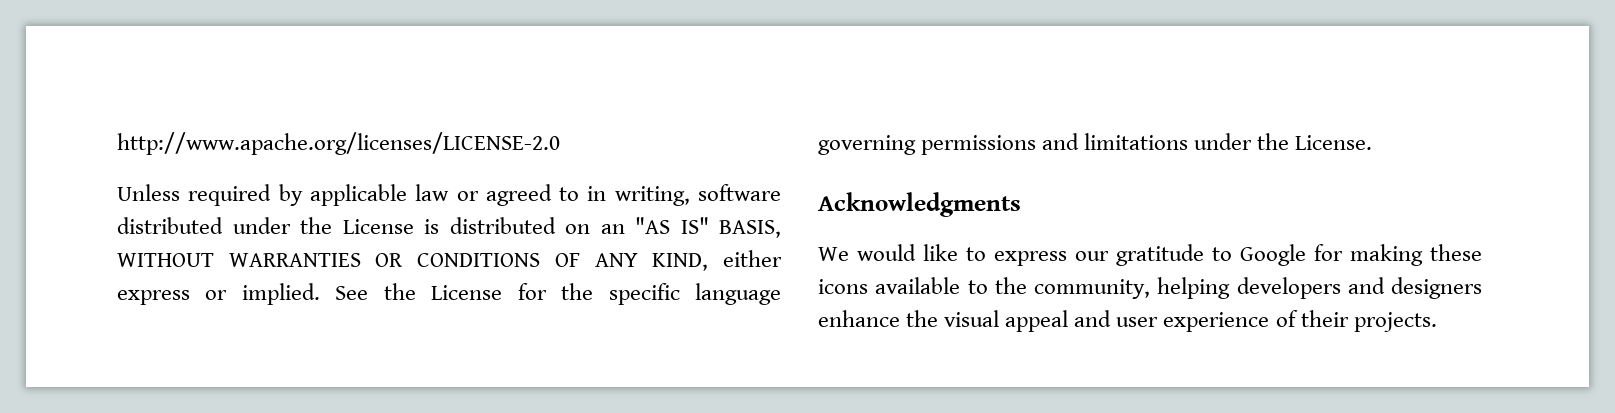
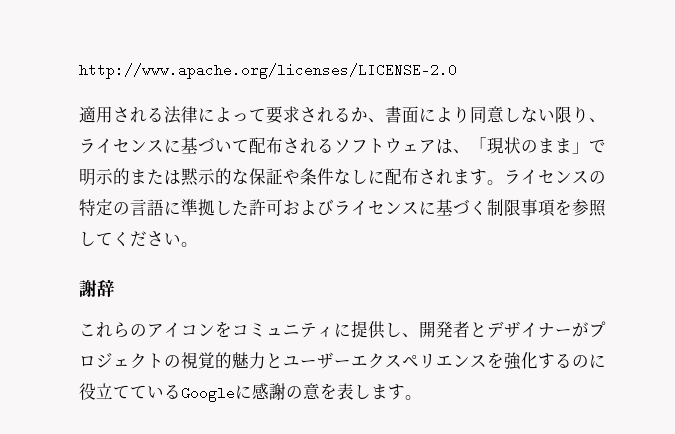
[117,184,781,206] [117,217,781,238] [117,250,782,271] [117,283,781,305] [818,133,1373,155] [818,192,1021,217] [818,244,1482,266] [818,277,1482,299] [818,310,1437,332] Unless required by applicable law or agreed to in writing, software distributed under the License is distributed on an "AS IS" BASIS, WITHOUT WARRANTIES OR CONDITIONS OF ANY KIND, either express or implied. See the License for the specific language governing permissions and limitations under the License. // Acknowledgments // We would like to express our gratitude to Google for making these icons available to the community, helping developers and designers enhance the visual appeal and user experience of their projects. -> [79,106,606,124] [79,137,606,154] [79,168,606,186] [79,199,606,217] [79,231,198,247] [79,280,115,297] [79,321,606,339] [79,352,606,370] [79,383,422,402] 適用される法律によって要求されるか、書面により同意しない限り、ライセンスに基づいて配布されるソフトウェアは、「現状のまま」で明示的または黙示的な保証や条件なしに配布されます。ライセンスの特定の言語に準拠した許可およびライセンスに基づく制限事項を参照してください。 // 謝辞 // これらのアイコンをコミュニティに提供し、開発者とデザイナーがプロジェクトの視覚的魅力とユーザーエクスペリエンスを強化するのに役立てているGoogleに感謝の意を表します。

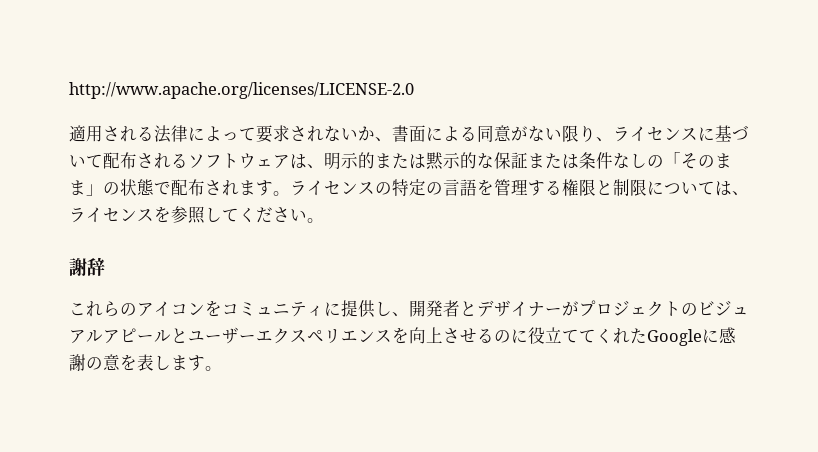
[334,107,351,122] る -> [324,126,358,141] ない
[453,106,521,123] り同意し -> [460,125,528,142] る同意が
[470,137,606,154] 「現状のまま」で -> (324, 166) none
[283,169,300,185] や -> [528,153,579,169] または
[368,170,385,184] に -> [647,152,732,169] [69,179,171,196] の「そのまま」の状態で
[164,199,555,217] に準拠した許可およびライセンスに基づく制限事項 -> [477,179,749,196] [69,207,154,223] を管理する権限と制限については、ライセンス
[181,352,266,369] 視覚的魅力 -> [698,300,749,316] [69,328,171,344] ビジュアルアピール
[504,352,555,370] 強化す -> [409,327,477,344] 向上させ
[147,384,181,399] いる -> [596,328,647,344] くれた

